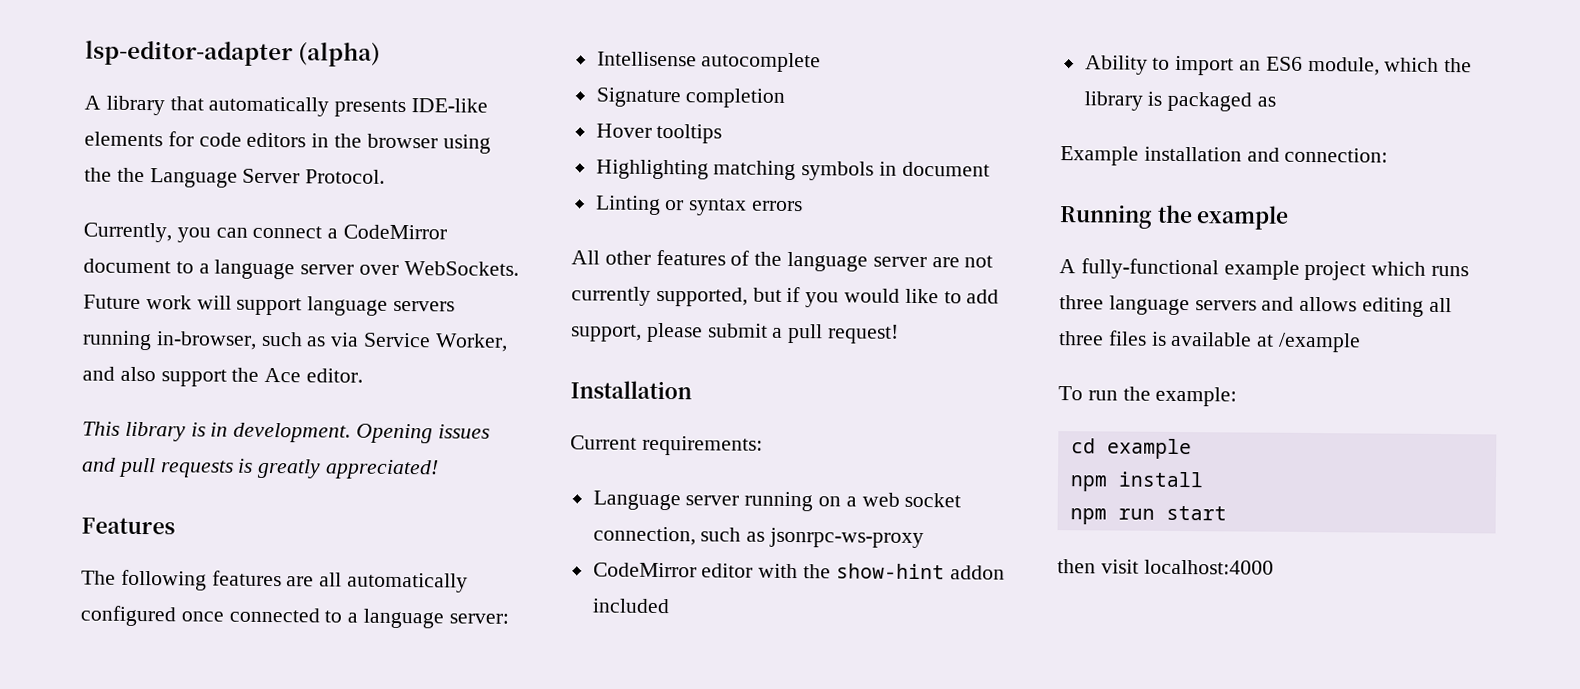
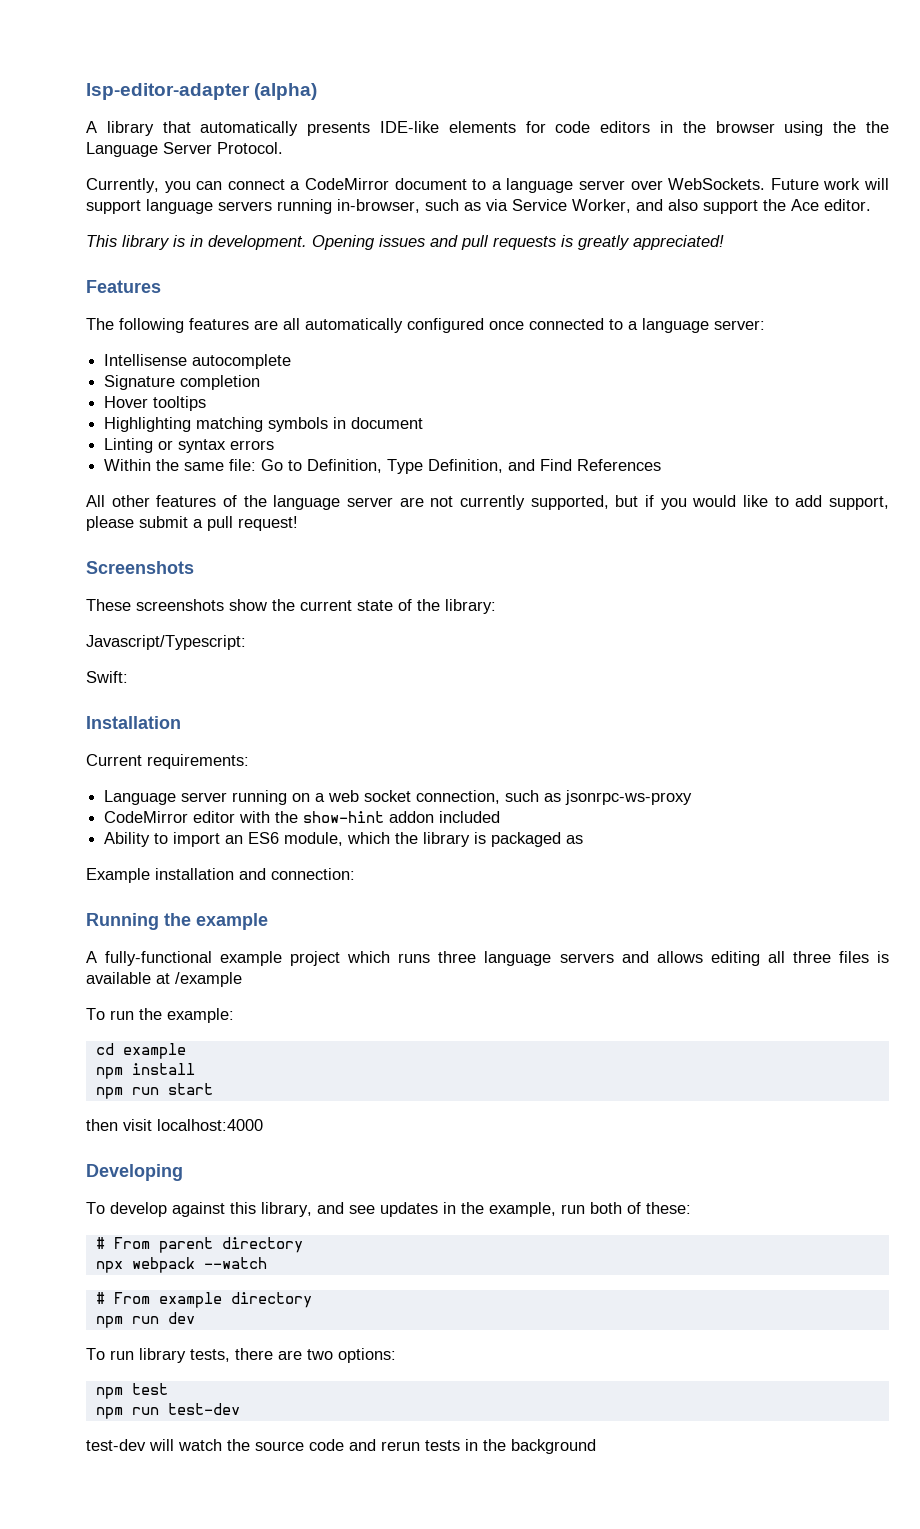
(804, 206) none -> [104,459,662,474] // Within the same file: Go to Definition, Type Definition, and Find References
(900, 334) none -> [86,561,194,574] [86,599,496,614] [86,635,246,650] [86,671,128,683] // Screenshots // These screenshots show the current state of the library: // Javascript/Typescript: // Swift:
(1274, 567) none -> [86,1164,183,1181] [86,1202,691,1217] [95,1237,303,1253] [95,1257,267,1273] [95,1292,312,1308] [95,1312,195,1328] [86,1348,396,1363] [95,1383,168,1399] [95,1403,240,1419] [86,1439,596,1454] // Developing // To develop against this library, and see updates in the example, run both of these: // # From parent directory // npx webpack --watch // # From example directory // npm run dev // To run library tests, there are two options: // npm test // npm run test-dev // test-dev will watch the source code and rerun tests in the background

